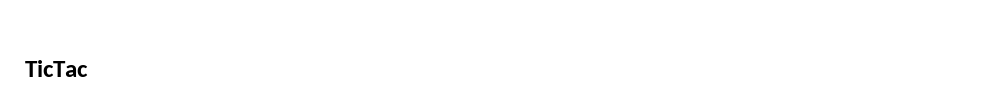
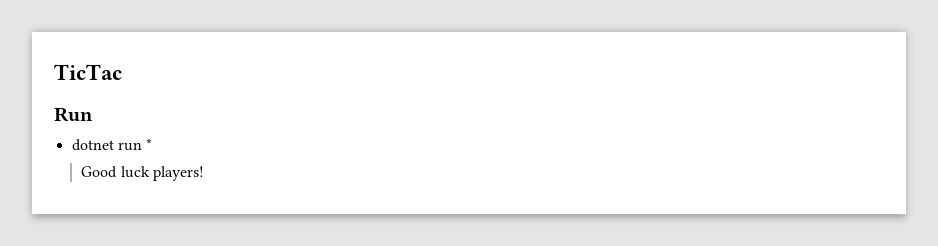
(88, 68) none -> [54,107,93,122] [71,138,153,151] [81,166,204,181] // Run // dotnet run * // Good luck players!

